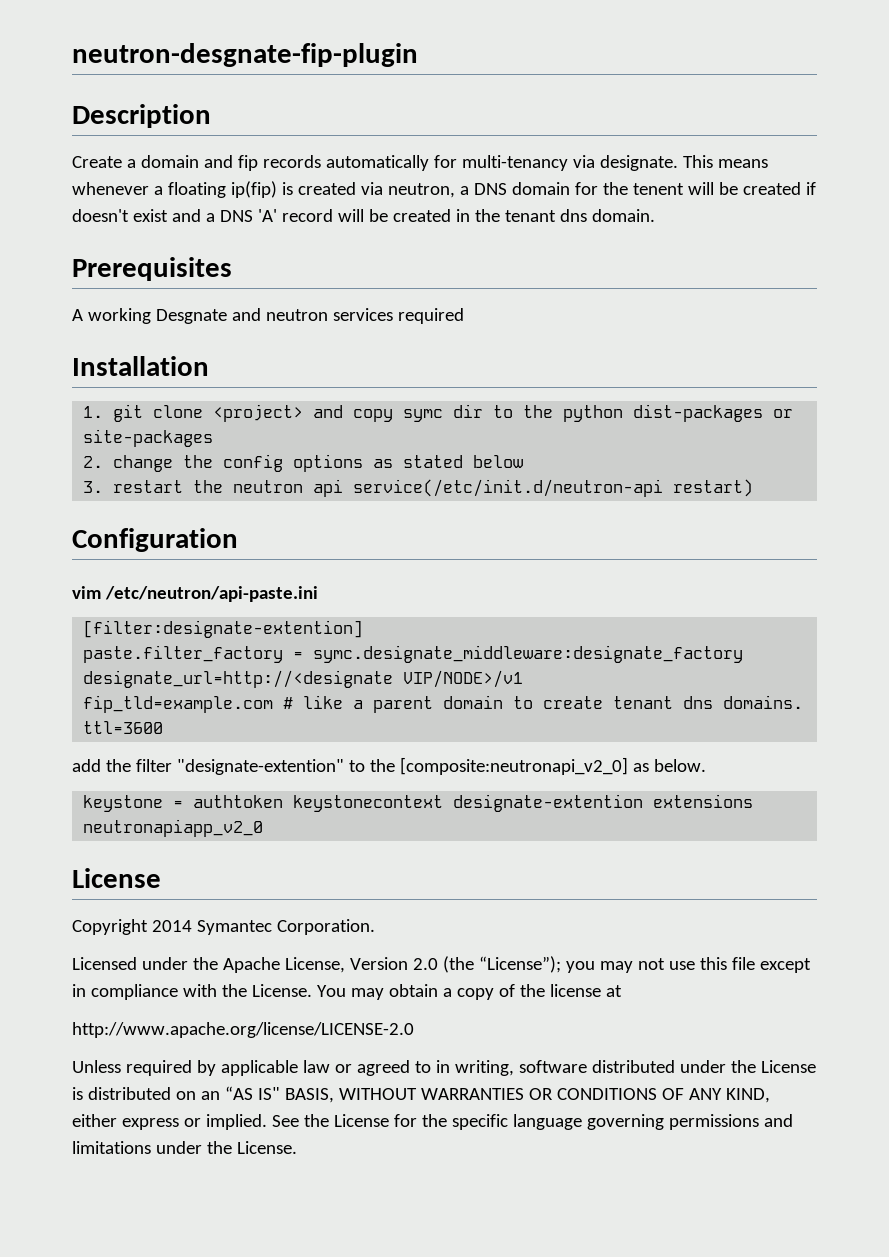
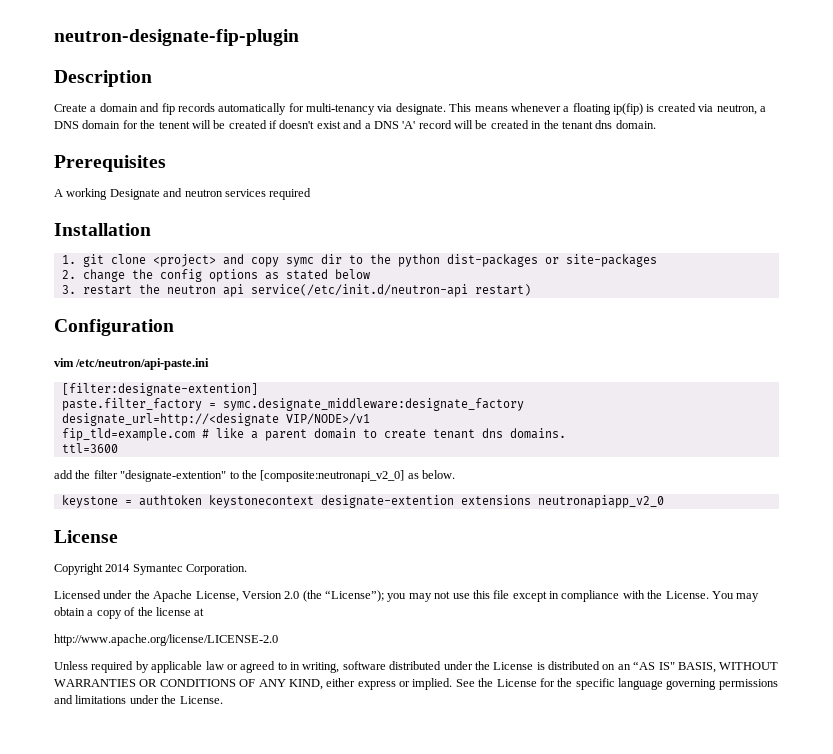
[72,43,418,67] neutron-desgnate-fip-plugin -> [54,29,299,46] neutron-designate-fip-plugin
[155,309,227,324] Desgnate -> [109,189,160,200] Designate

